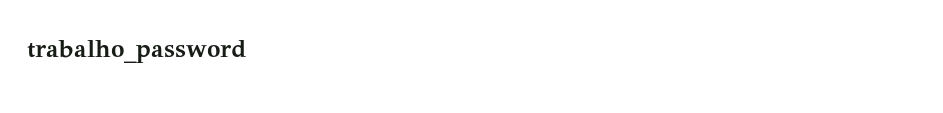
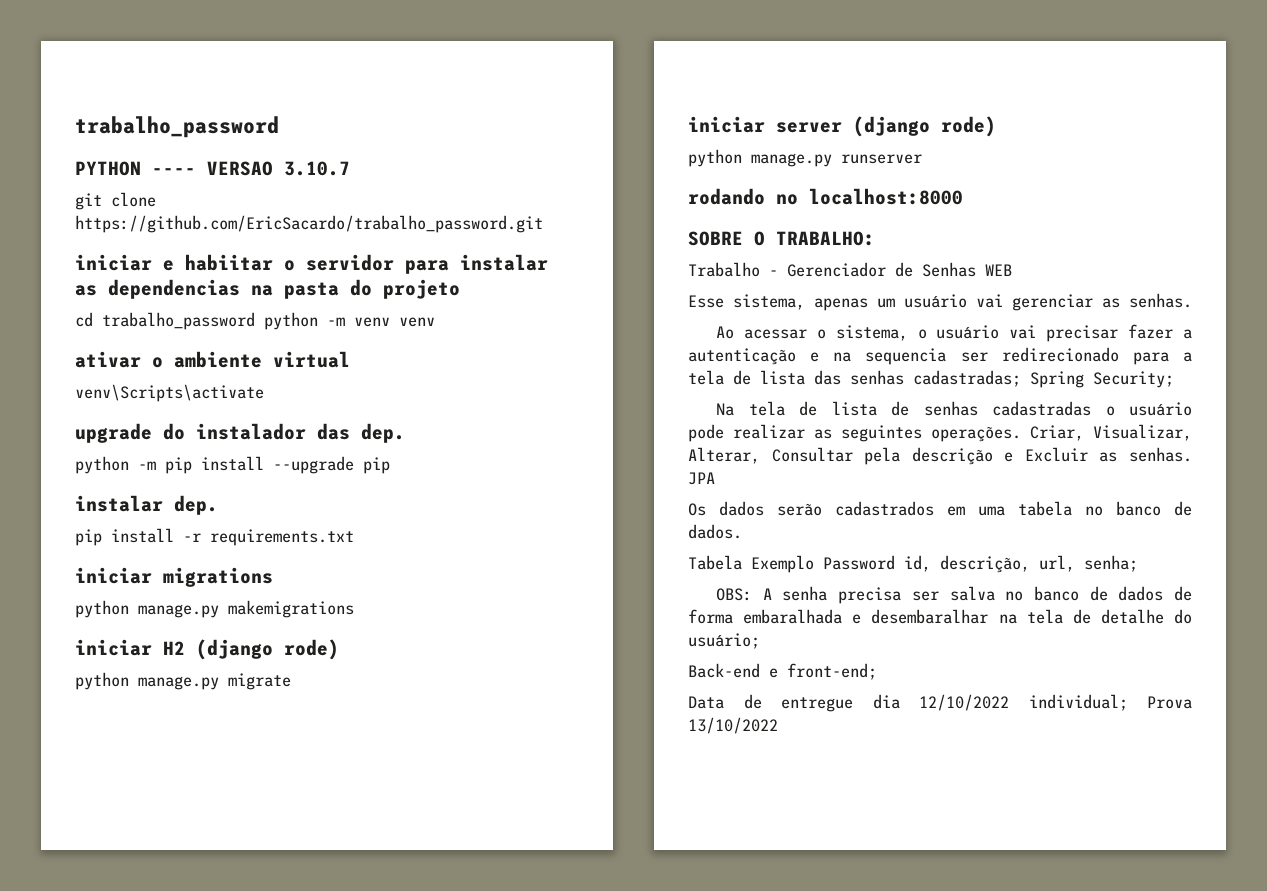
[27,40,247,63] trabalho_password -> [75,116,279,138] [75,161,350,176] [75,192,156,210] [75,215,543,233] [75,254,548,274] [75,279,460,299] [75,312,435,330] [75,351,350,368] [75,384,264,402] [75,423,405,443] [75,456,390,474] [75,495,218,515] [75,528,354,546] [75,567,273,587] [75,600,354,618] [75,639,339,660] [75,672,291,690] [688,116,996,137] [688,149,922,167] [688,188,963,205] [688,231,875,246] [688,262,1012,277] [688,293,1192,311] [716,324,1192,342] [688,347,1192,365] [688,370,1174,388] [716,401,1192,416] [688,424,1192,442] [688,447,1192,465] [688,472,715,485] [688,501,1192,516] [688,524,742,539] [688,555,1138,573] [716,586,1192,604] [688,609,1192,624] [688,633,760,649] [688,663,877,680] [688,694,1192,712] [688,717,778,734] trabalho_password // PYTHON ---- VERSAO 3.10.7 // git clone https://github.com/EricSacardo/trabalho_password.git // iniciar e habiitar o servidor para instalar as dependencias na pasta do projeto // cd trabalho_password python -m venv venv // ativar o ambiente virtual // venv\Scripts\activate // upgrade do instalador das dep. // python -m pip install --upgrade pip // instalar dep. // pip install -r requirements.txt // iniciar migrations // python manage.py makemigrations // iniciar H2 (django rode) // python manage.py migrate // iniciar server (django rode) // python manage.py runserver // rodando no localhost:8000 // SOBRE O TRABALHO: // Trabalho - Gerenciador de Senhas WEB // Esse sistema, apenas um usuário vai gerenciar as senhas. // Ao acessar o sistema, o usuário vai precisar fazer a autenticação e na sequencia ser redirecionado para a tela de lista das senhas cadastradas; Spring Security; // Na tela de lista de senhas cadastradas o usuário pode realizar as seguintes operações. Criar, Visualizar, Alterar, Consultar pela descrição e Excluir as senhas. JPA // Os dados serão cadastrados em uma tabela no banco de dados. // Tabela Exemplo Password id, descrição, url, senha; // OBS: A senha precisa ser salva no banco de dados de forma embaralhada e desembaralhar na tela de detalhe do usuário; // Back-end e front-end; // Data de entregue dia 12/10/2022 individual; Prova 13/10/2022

